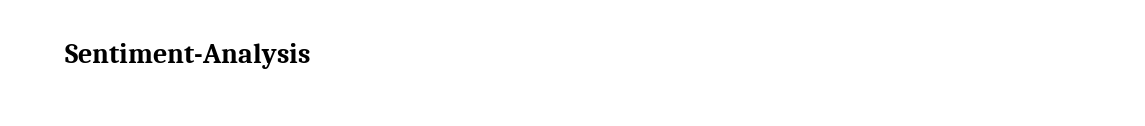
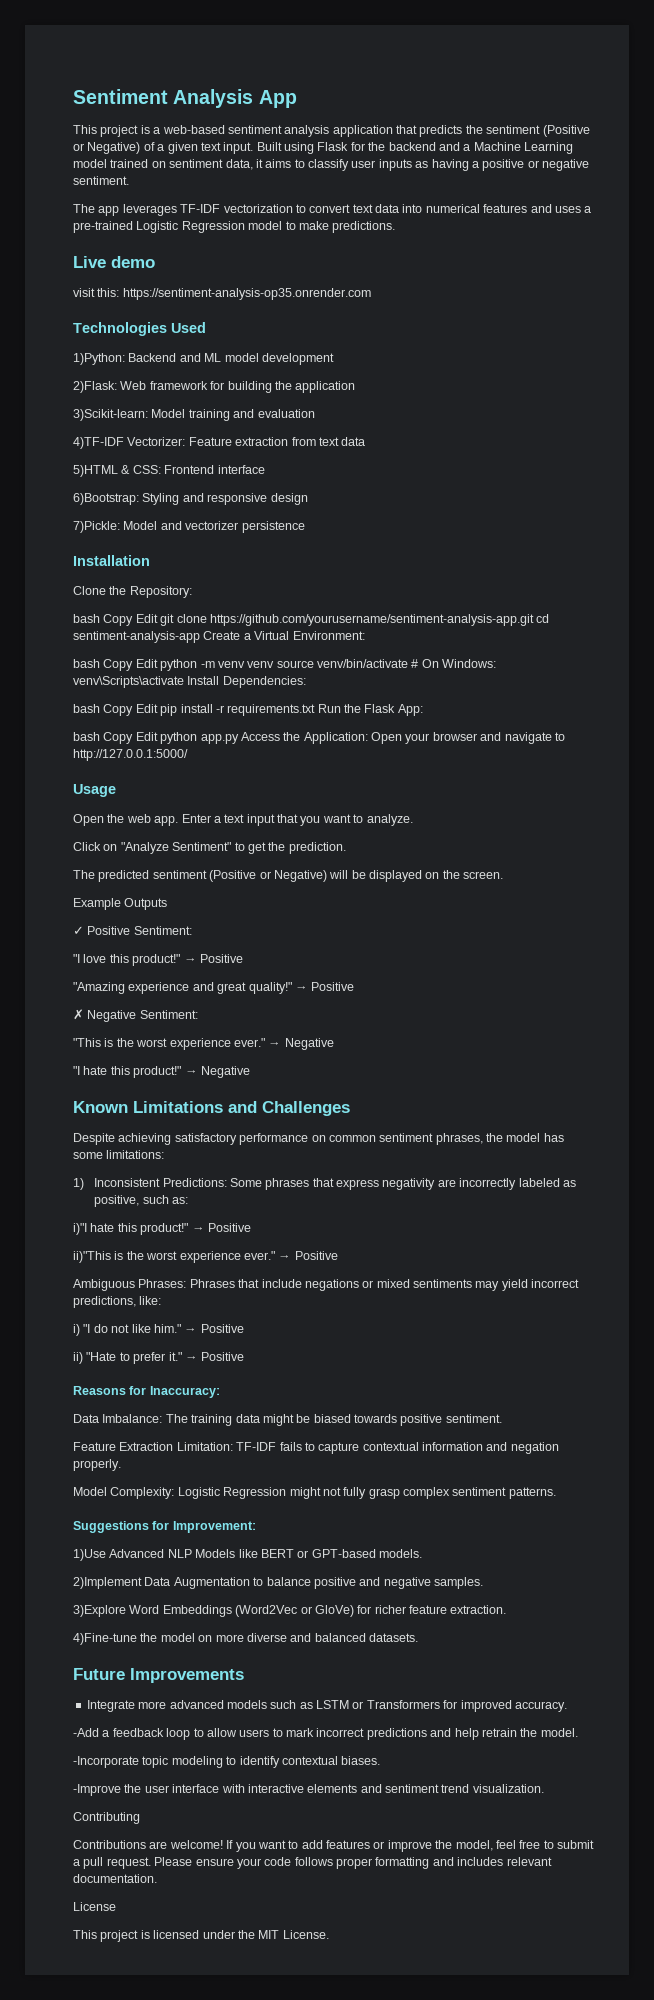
[65,43,310,69] Sentiment-Analysis -> [73,89,297,108] [73,125,590,137] [73,142,573,154] [73,159,589,171] [73,176,129,185] [73,204,592,216] [73,221,396,233] [73,256,155,268] [73,288,371,300] [73,322,206,336] [73,353,334,365] [73,381,356,393] [73,409,315,421] [73,437,366,449] [73,465,265,477] [73,493,308,505] [73,521,305,533] [73,555,150,566] [73,586,192,598] [73,614,550,626] [73,631,365,643] [73,659,497,671] [73,676,306,688] [73,704,423,716] [73,732,565,744] [73,749,188,761] [73,784,116,797] [73,814,413,826] [73,842,346,854] [73,870,504,882] [73,898,168,910] [73,926,192,935] [73,954,243,966] [73,982,355,994] [73,1009,198,1022] [73,1038,334,1050] [73,1066,250,1078] [73,1101,350,1116] [73,1133,564,1145] [73,1150,165,1159] [73,1178,576,1190] [94,1195,188,1207] [73,1223,251,1235] [73,1251,338,1263] [73,1279,580,1291] [73,1296,162,1308] [73,1324,244,1336] [73,1352,245,1364] [73,1386,220,1398] [73,1414,502,1426] [73,1442,559,1454] [73,1459,121,1471] [73,1487,556,1499] [73,1521,256,1533] [73,1549,422,1561] [73,1577,483,1589] [73,1605,507,1617] [73,1633,418,1645] [73,1668,244,1683] [86,1700,567,1712] [73,1728,578,1740] [73,1756,381,1768] [73,1784,544,1796] [73,1812,140,1824] [73,1840,594,1852] [73,1857,552,1869] [73,1874,157,1883] [73,1902,116,1911] [73,1930,329,1942] Sentiment Analysis App // This project is a web-based sentiment analysis application that predicts the sentiment (Positive or Negative) of a given text input. Built using Flask for the backend and a Machine Learning model trained on sentiment data, it aims to classify user inputs as having a positive or negative sentiment. // The app leverages TF-IDF vectorization to convert text data into numerical features and uses a pre-trained Logistic Regression model to make predictions. // Live demo // visit this: https://sentiment-analysis-op35.onrender.com // Technologies Used // 1)Python: Backend and ML model development // 2)Flask: Web framework for building the application // 3)Scikit-learn: Model training and evaluation // 4)TF-IDF Vectorizer: Feature extraction from text data // 5)HTML & CSS: Frontend interface // 6)Bootstrap: Styling and responsive design // 7)Pickle: Model and vectorizer persistence // Installation // Clone the Repository: // bash Copy Edit git clone https://github.com/yourusername/sentiment-analysis-app.git cd sentiment-analysis-app Create a Virtual Environment: // bash Copy Edit python -m venv venv source venv/bin/activate # On Windows: venv\Scripts\activate Install Dependencies: // bash Copy Edit pip install -r requirements.txt Run the Flask App: // bash Copy Edit python app.py Access the Application: Open your browser and navigate to http://127.0.0.1:5000/ // Usage // Open the web app. Enter a text input that you want to analyze. // Click on "Analyze Sentiment" to get the prediction. // The predicted sentiment (Positive or Negative) will be displayed on the screen. // Example Outputs // ✓ Positive Sentiment: // "I love this product!" → Positive // "Amazing experience and great quality!" → Positive // ✗ Negative Sentiment: // "This is the worst experience ever." → Negative // "I hate this product!" → Negative // Known Limitations and Challenges // Despite achieving satisfactory performance on common sentiment phrases, the model has some limitations: // 1) Inconsistent Predictions: Some phrases that express negativity are incorrectly labeled as positive, such as: // i)"I hate this product!" → Positive // ii)"This is the worst experience ever." → Positive // Ambiguous Phrases: Phrases that include negations or mixed sentiments may yield incorrect predictions, like: // i) "I do not like him." → Positive // ii) "Hate to prefer it." → Positive // Reasons for Inaccuracy: // Data Imbalance: The training data might be biased towards positive sentiment. // Feature Extraction Limitation: TF-IDF fails to capture contextual information and negation properly. // Model Complexity: Logistic Regression might not fully grasp complex sentiment patterns. // Suggestions for Improvement: // 1)Use Advanced NLP Models like BERT or GPT-based models. // 2)Implement Data Augmentation to balance positive and negative samples. // 3)Explore Word Embeddings (Word2Vec or GloVe) for richer feature extraction. // 4)Fine-tune the model on more diverse and balanced datasets. // Future Improvements // Integrate more advanced models such as LSTM or Transformers for improved accuracy. // -Add a feedback loop to allow users to mark incorrect predictions and help retrain the model. // -Incorporate topic modeling to identify contextual biases. // -Improve the user interface with interactive elements and sentiment trend visualization. // Contributing // Contributions are welcome! If you want to add features or improve the model, feel free to submit a pull request. Please ensure your code follows proper formatting and includes relevant documentation. // License // This project is licensed under the MIT License.

